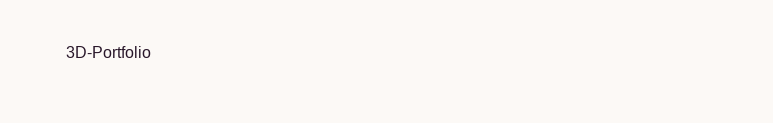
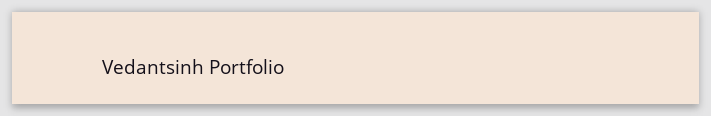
[66,46,151,58] 3D-Portfolio -> [102,59,284,74] Vedantsinh Portfolio

